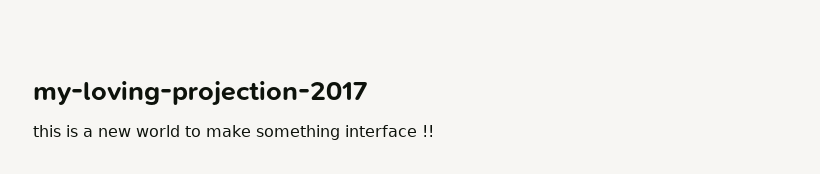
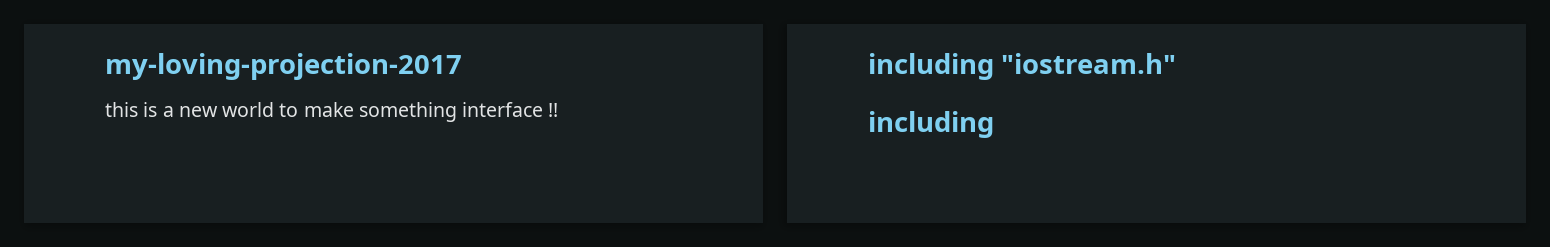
(434, 131) none -> [868,53,1177,80] [868,111,994,138] // including "iostream.h" // including

